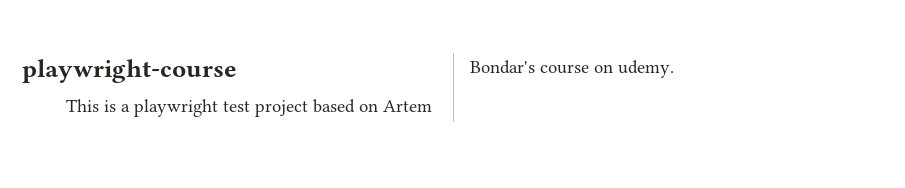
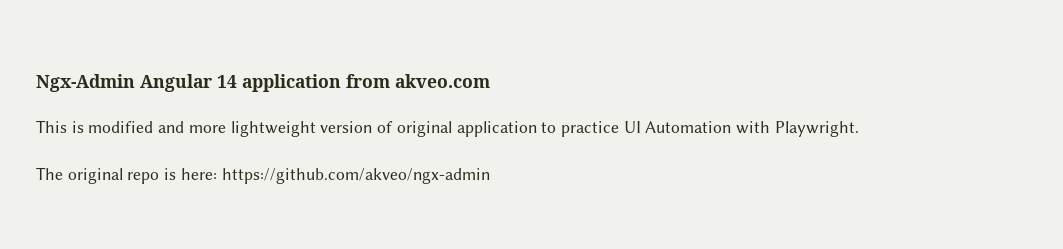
[22,59,237,83] [65,99,432,117] [470,60,674,78] playwright-course // This is a playwright test project based on Artem Bondar's course on udemy. -> [36,74,490,92] [36,120,859,137] [36,167,490,184] Ngx-Admin Angular 14 application from akveo.com // This is modified and more lightweight version of original application to practice UI Automation with Playwright. // The original repo is here: https://github.com/akveo/ngx-admin

